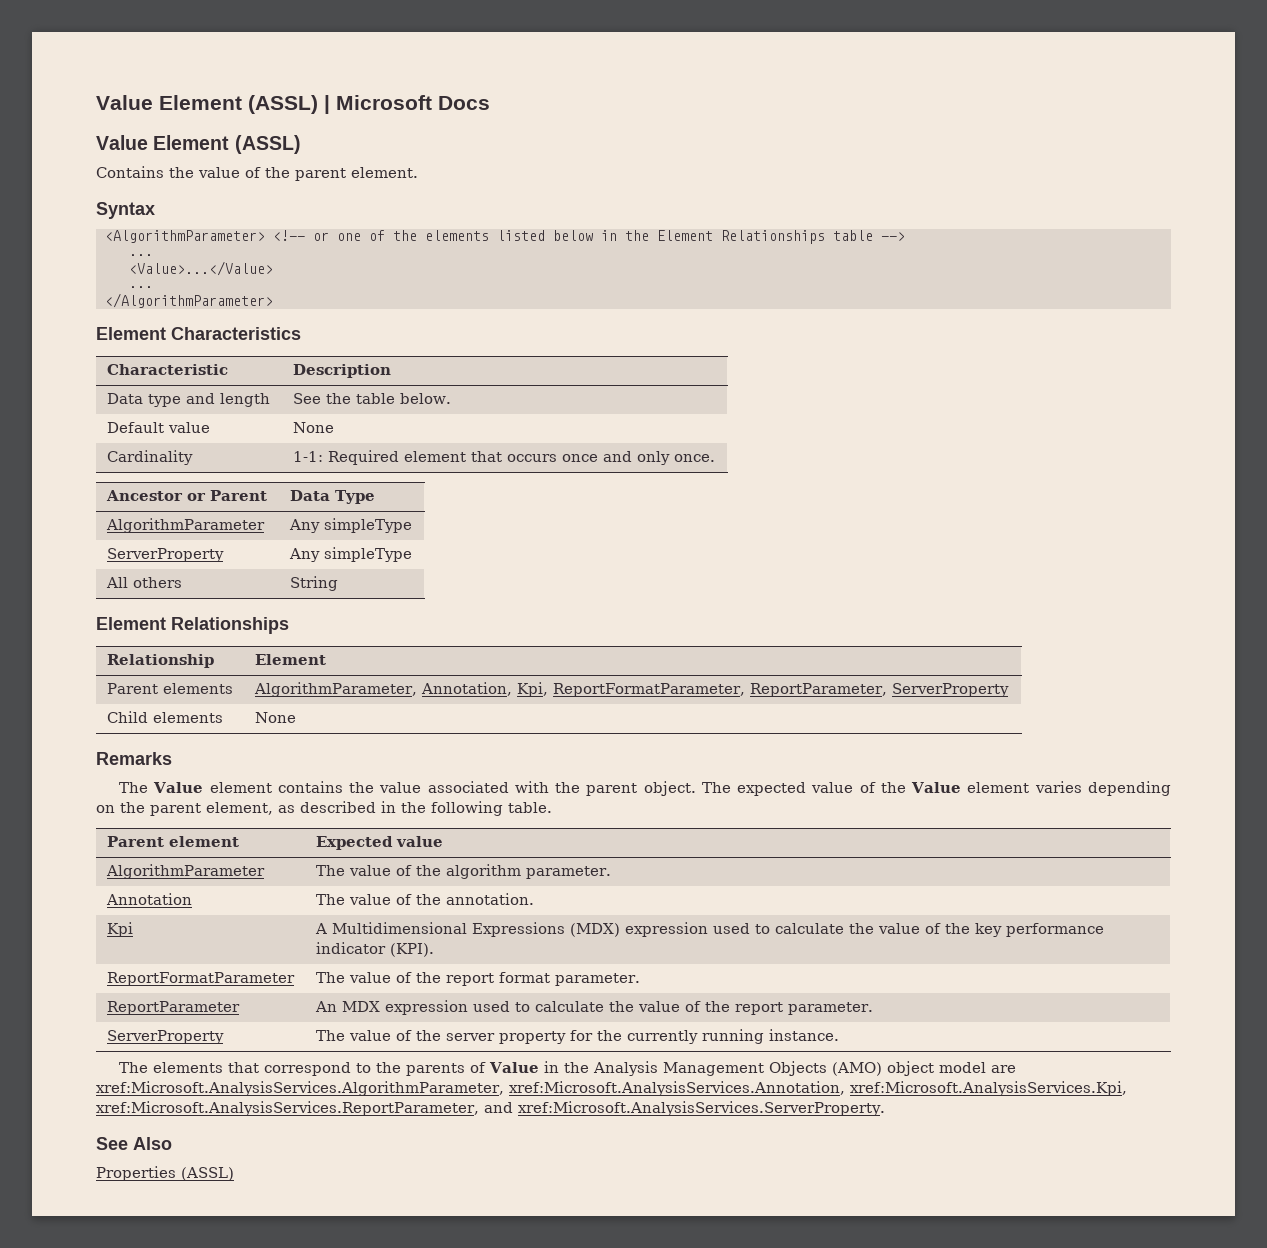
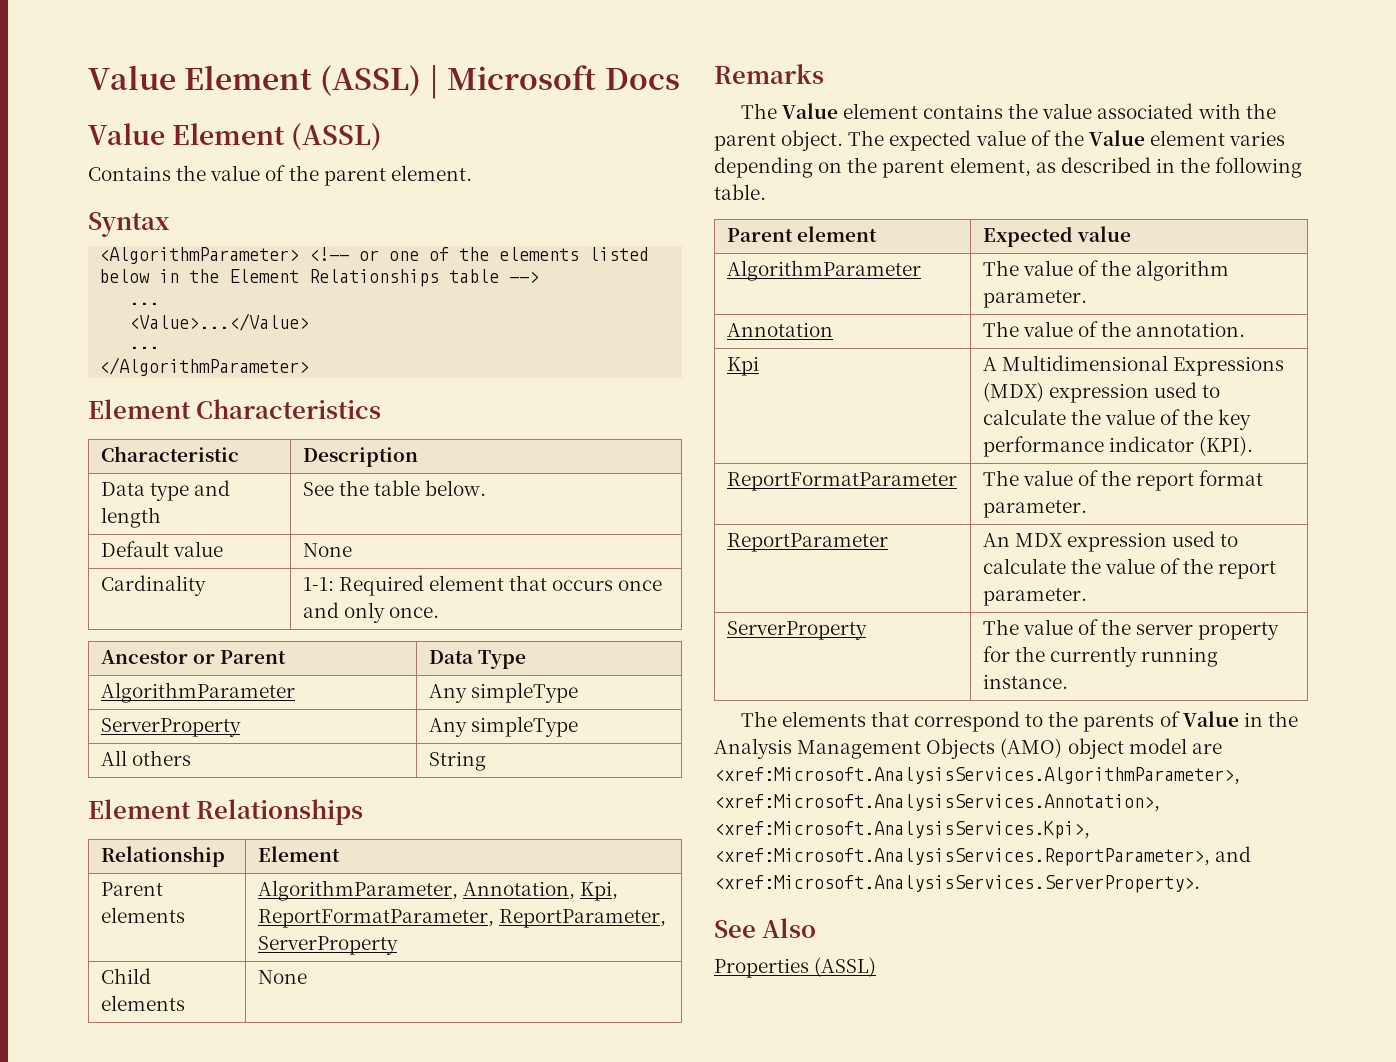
[96,1081,1127,1096] [96,1101,885,1116] xref:Microsoft.AnalysisServices.AlgorithmParameter, xref:Microsoft.AnalysisServices.Annotation, xref:Microsoft.AnalysisServices.Kpi, xref:Microsoft.AnalysisServices.ReportParameter, and xref:Microsoft.AnalysisServices.ServerProperty. -> [714,767,1240,785] [714,794,1160,812] [714,821,1090,839] [714,846,1252,866] [714,875,1200,893] <xref:Microsoft.AnalysisServices.AlgorithmParameter>, <xref:Microsoft.AnalysisServices.Annotation>, <xref:Microsoft.AnalysisServices.Kpi>, <xref:Microsoft.AnalysisServices.ReportParameter>, and <xref:Microsoft.AnalysisServices.ServerProperty>.

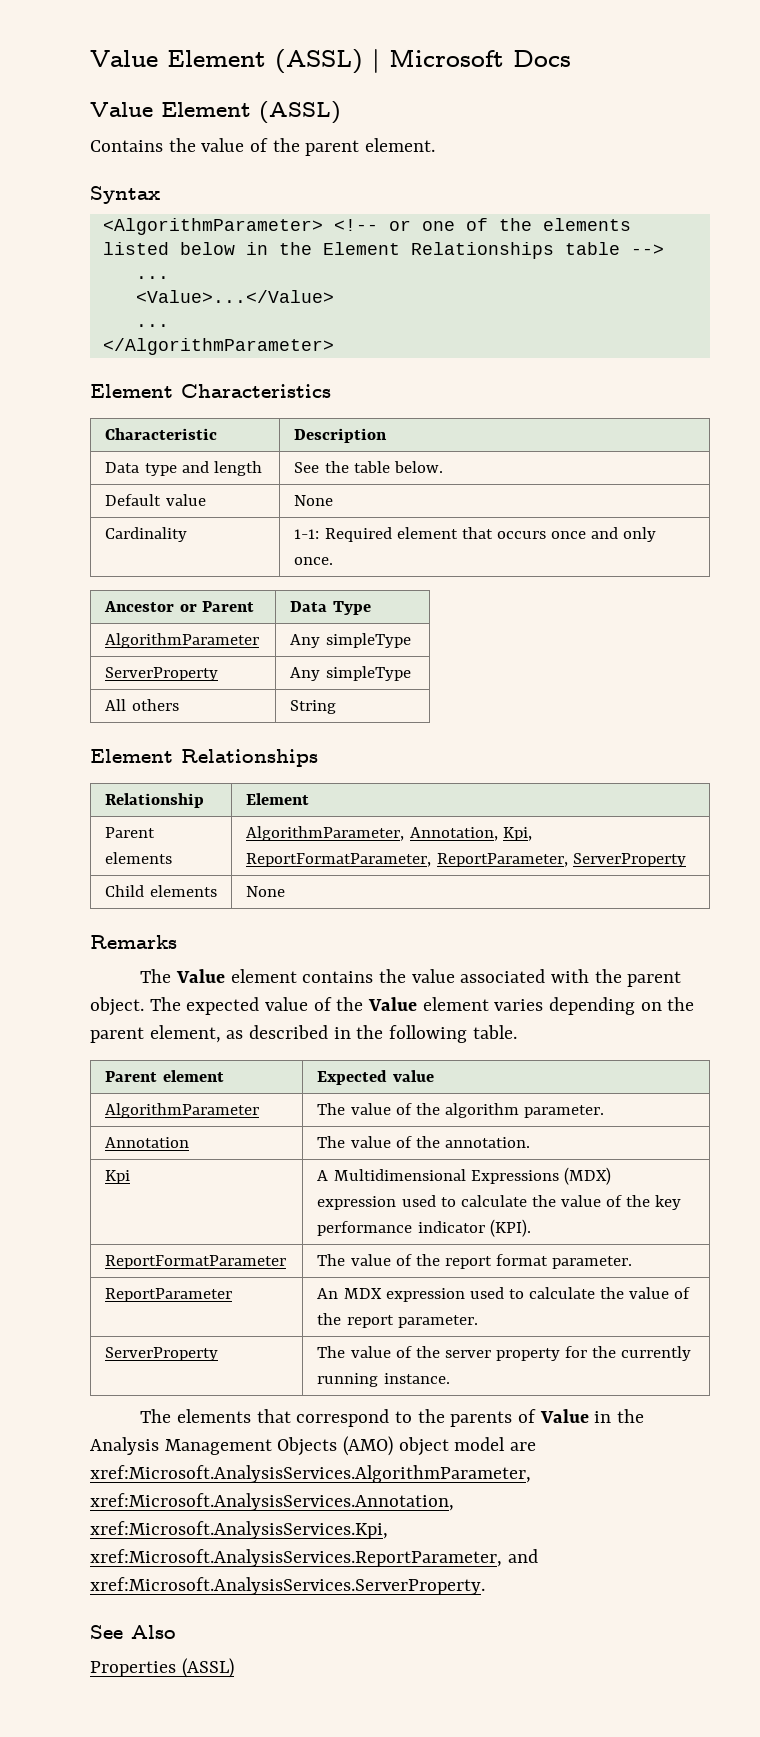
[714,767,1240,785] [714,794,1160,812] [714,821,1090,839] [714,846,1252,866] [714,875,1200,893] <xref:Microsoft.AnalysisServices.AlgorithmParameter>, <xref:Microsoft.AnalysisServices.Annotation>, <xref:Microsoft.AnalysisServices.Kpi>, <xref:Microsoft.AnalysisServices.ReportParameter>, and <xref:Microsoft.AnalysisServices.ServerProperty>. -> [90,1465,531,1483] [90,1493,454,1511] [90,1521,388,1539] [90,1549,538,1567] [90,1577,485,1595] xref:Microsoft.AnalysisServices.AlgorithmParameter, xref:Microsoft.AnalysisServices.Annotation, xref:Microsoft.AnalysisServices.Kpi, xref:Microsoft.AnalysisServices.ReportParameter, and xref:Microsoft.AnalysisServices.ServerProperty.

